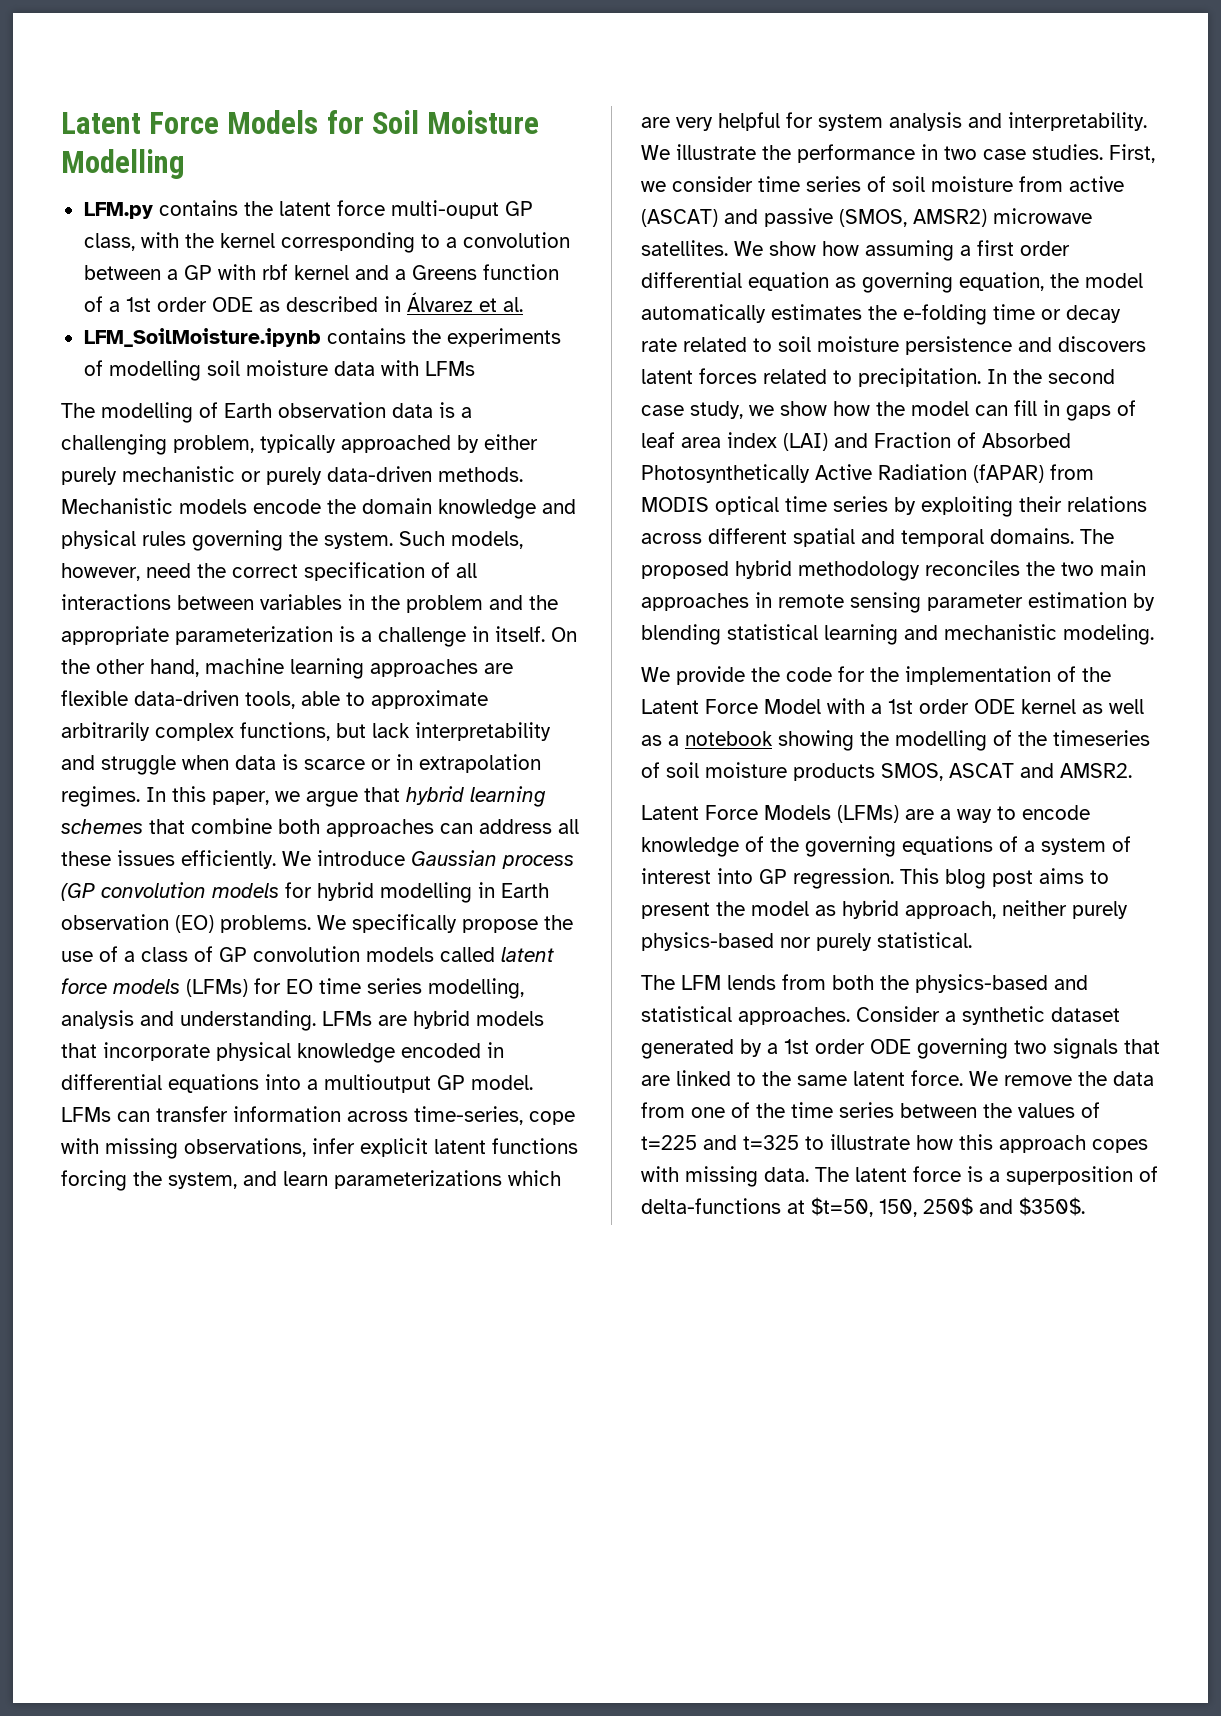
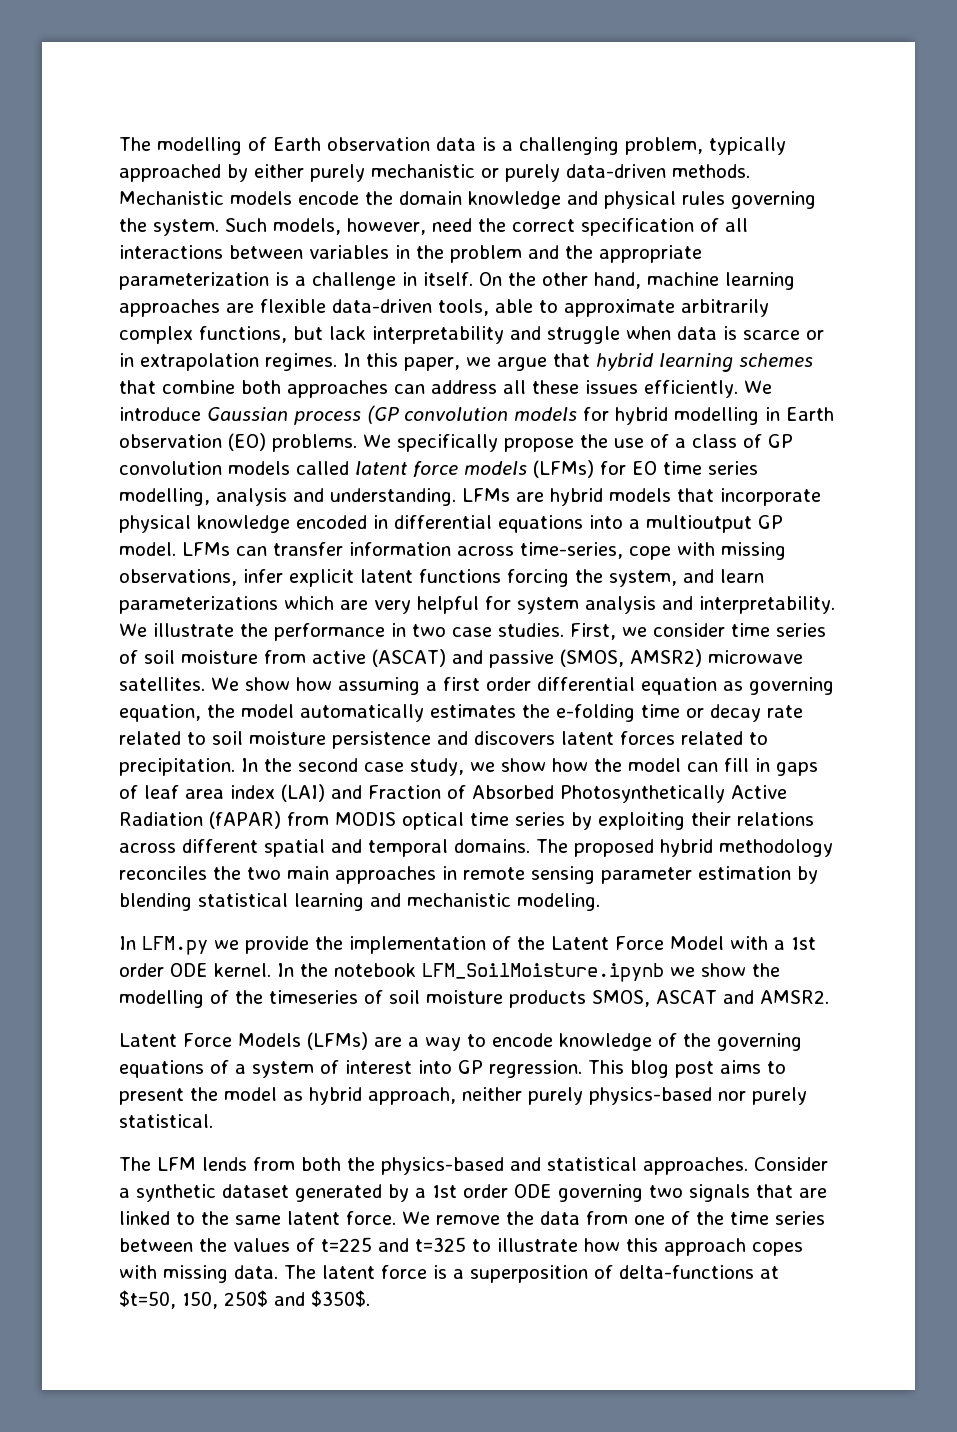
[61,110,540,134] [61,149,185,179] [83,200,533,219] [83,232,570,253] [83,264,559,280] [83,292,523,312] [83,328,561,347] [83,360,475,381] Latent Force Models for Soil Moisture Modelling // LFM.py contains the latent force multi-ouput GP class, with the kernel corresponding to a convolution between a GP with rbf kernel and a Greens function of a 1st order ODE as described in Álvarez et al. // LFM_SoilMoisture.ipynb contains the experiments of modelling soil moisture data with LFMs // -> (119, 144) none
[641,666,865,685] We provide the code for -> [119,936,309,955] In LFM.py we provide
[1021,699,1144,714] [641,730,854,751] kernel as well as a notebook showing -> [214,963,746,982] kernel. In the notebook LFM_SoilMoisture.ipynb we show

